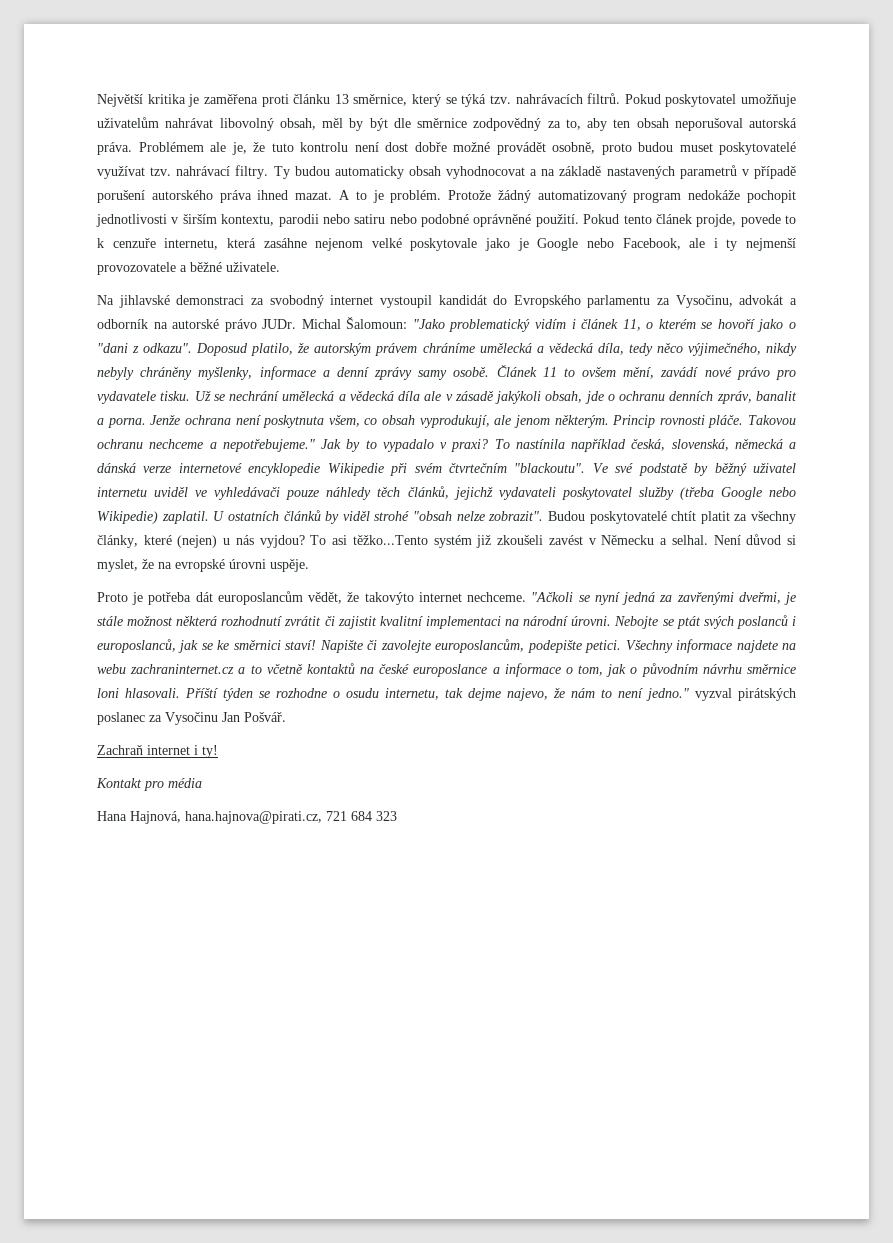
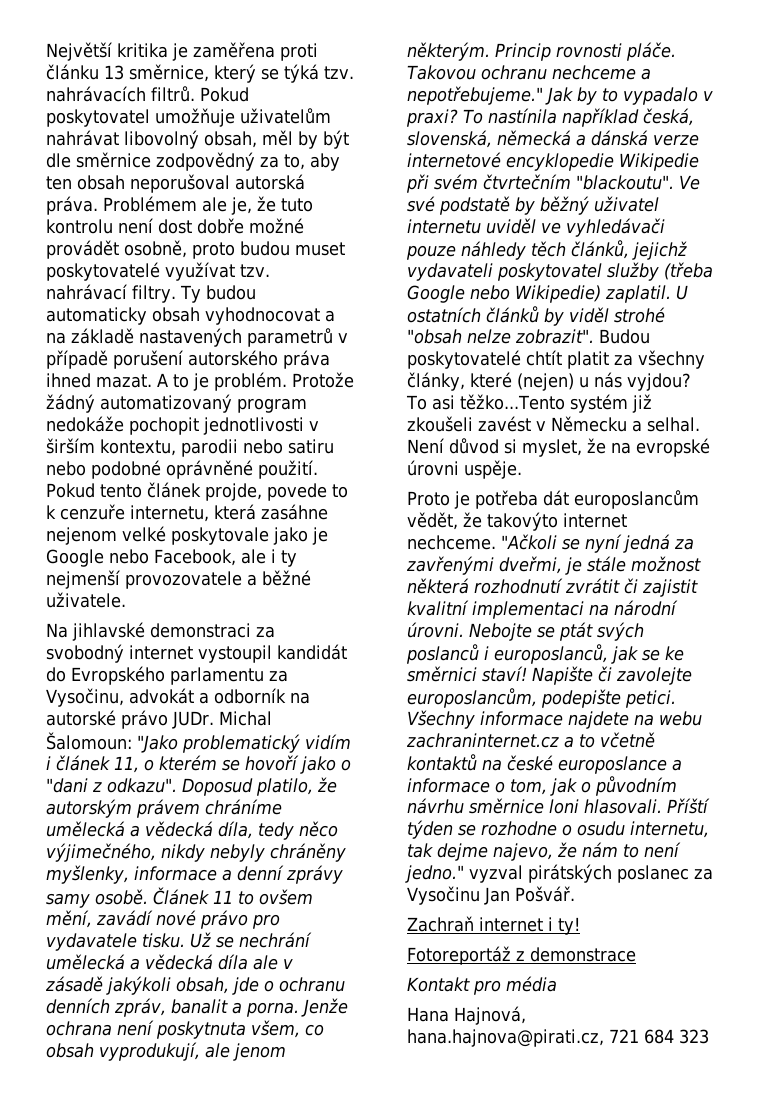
(218, 751) none -> [407,946,636,965] // Fotoreportáž z demonstrace

